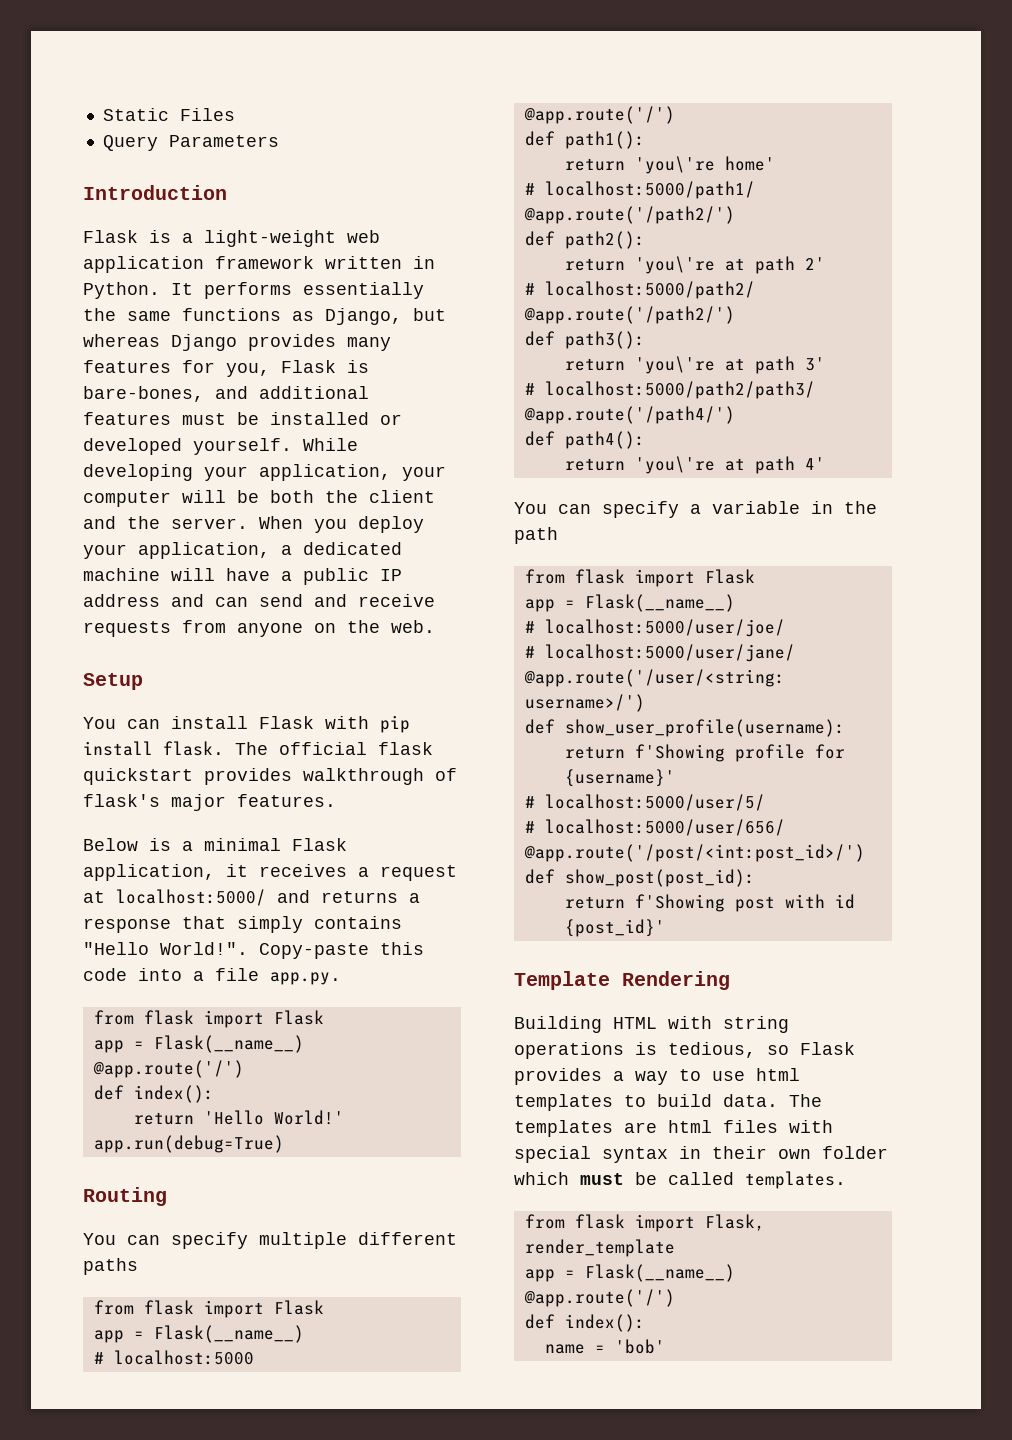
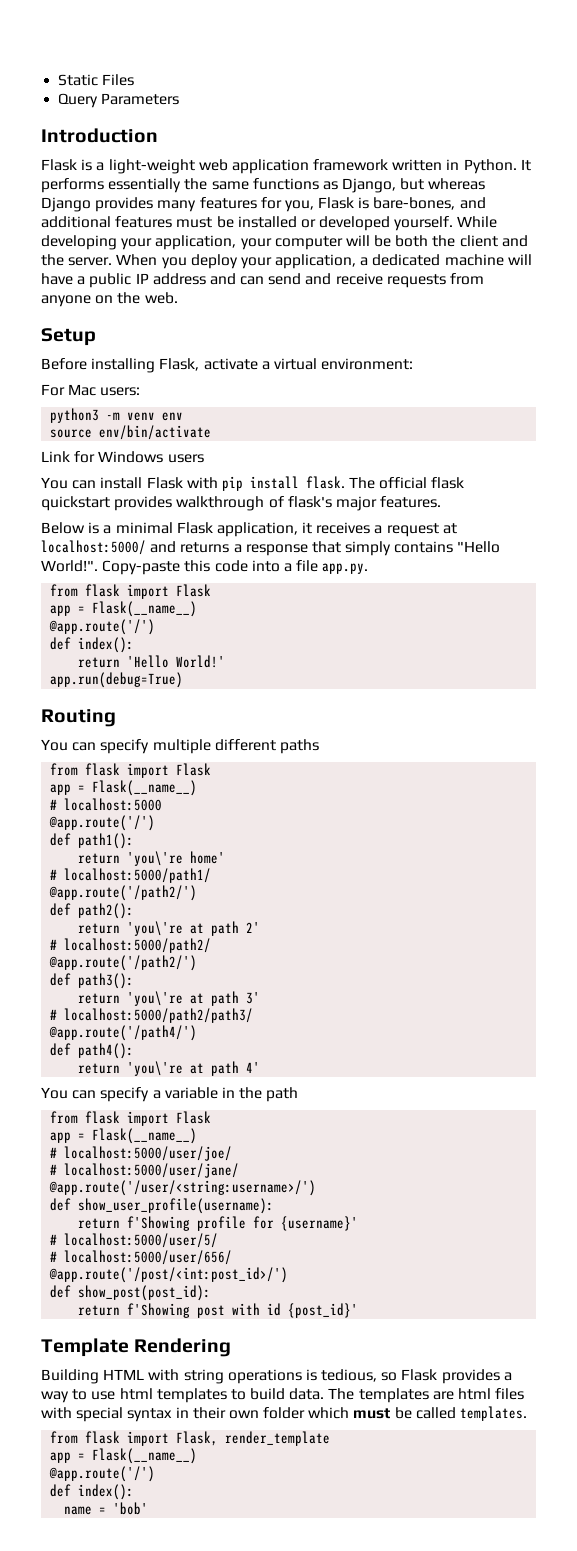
(143, 681) none -> [41,358,414,373] [41,384,141,396] [50,408,184,423] [50,425,212,440] [41,451,204,463] // Before installing Flask, activate a virtual environment: // For Mac users: // python3 -m venv env // source env/bin/activate // Link for Windows users

